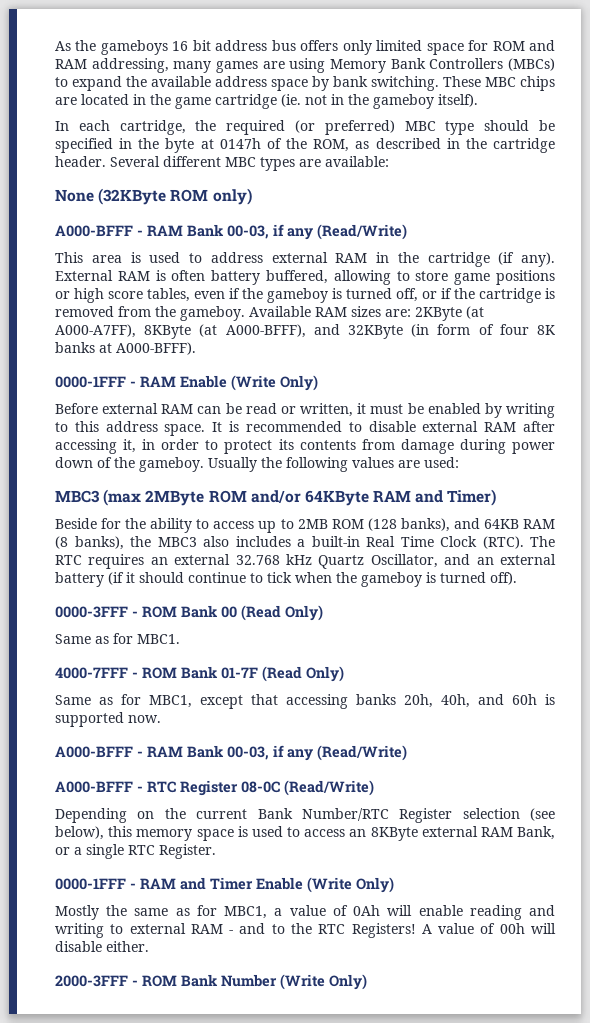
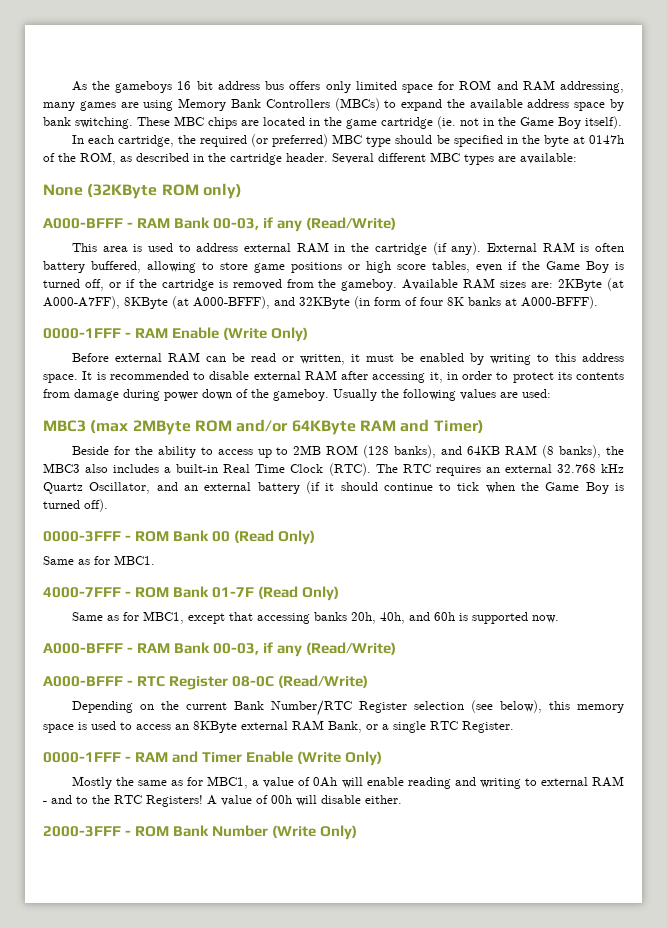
[373,94,434,109] gameboy -> [520,117,581,129] Game Boy
[267,288,328,303] gameboy -> [546,261,609,273] Game Boy
[361,572,422,587] gameboy -> [545,482,609,494] Game Boy

